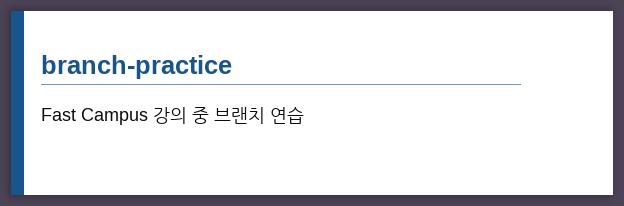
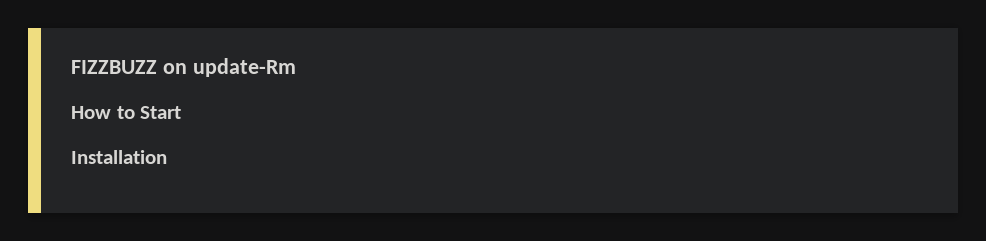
[41,55,232,79] [41,106,304,125] branch-practice // Fast Campus 강의 중 브랜치 연습 -> [71,58,296,77] [71,106,182,119] [71,150,167,164] FIZZBUZZ on update-Rm // How to Start // Installation

